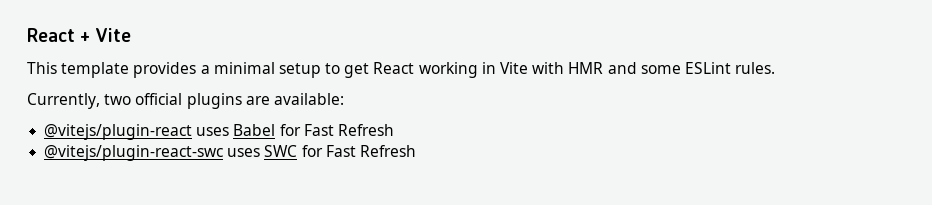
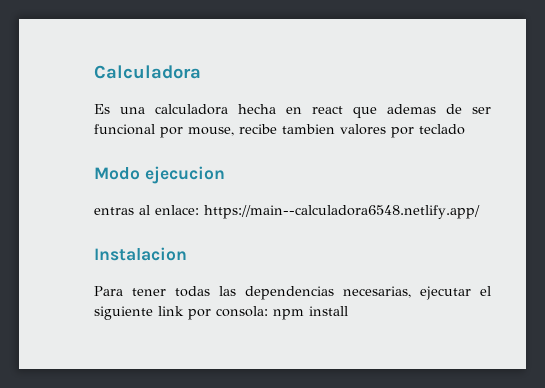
[27,28,132,42] [27,62,776,78] [27,93,344,109] [44,124,394,140] [44,145,416,161] React + Vite // This template provides a minimal setup to get React working in Vite with HMR and some ESLint rules. // Currently, two official plugins are available: // @vitejs/plugin-react uses Babel for Fast Refresh // @vitejs/plugin-react-swc uses SWC for Fast Refresh -> [94,65,201,79] [94,104,491,118] [94,124,465,138] [94,166,225,184] [94,205,480,219] [94,247,187,261] [94,286,491,300] [94,306,348,320] Calculadora // Es una calculadora hecha en react que ademas de ser funcional por mouse, recibe tambien valores por teclado // Modo ejecucion // entras al enlace: https://main--calculadora6548.netlify.app/ // Instalacion // Para tener todas las dependencias necesarias, ejecutar el siguiente link por consola: npm install

